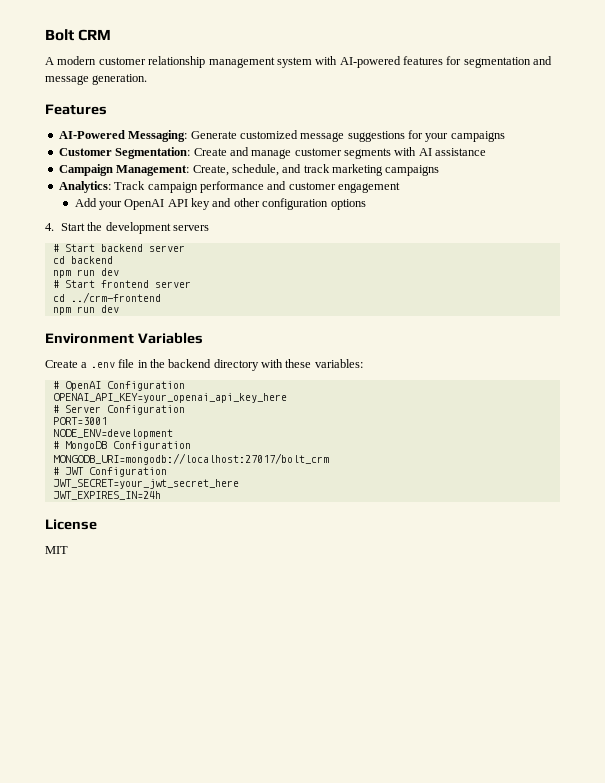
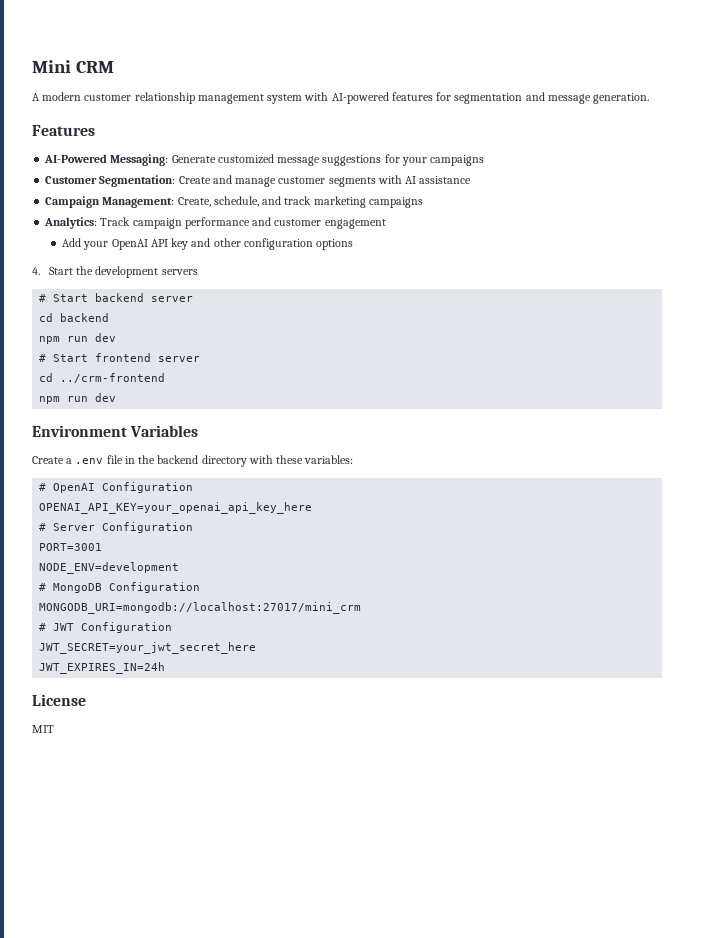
[45,29,74,41] Bolt -> [32,60,71,73] Mini
[52,453,329,465] MONGODB_URI=mongodb://localhost:27017/bolt_crm -> [39,602,362,614] MONGODB_URI=mongodb://localhost:27017/mini_crm

